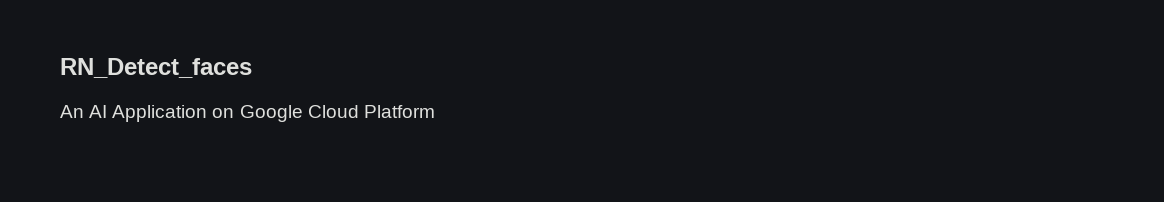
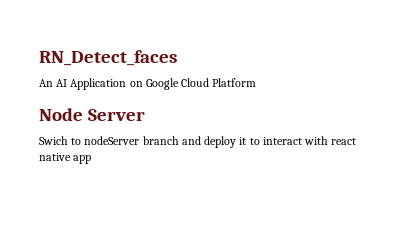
(435, 111) none -> [39,108,145,121] [39,136,357,148] [39,153,92,164] // Node Server // Swich to nodeServer branch and deploy it to interact with react native app

